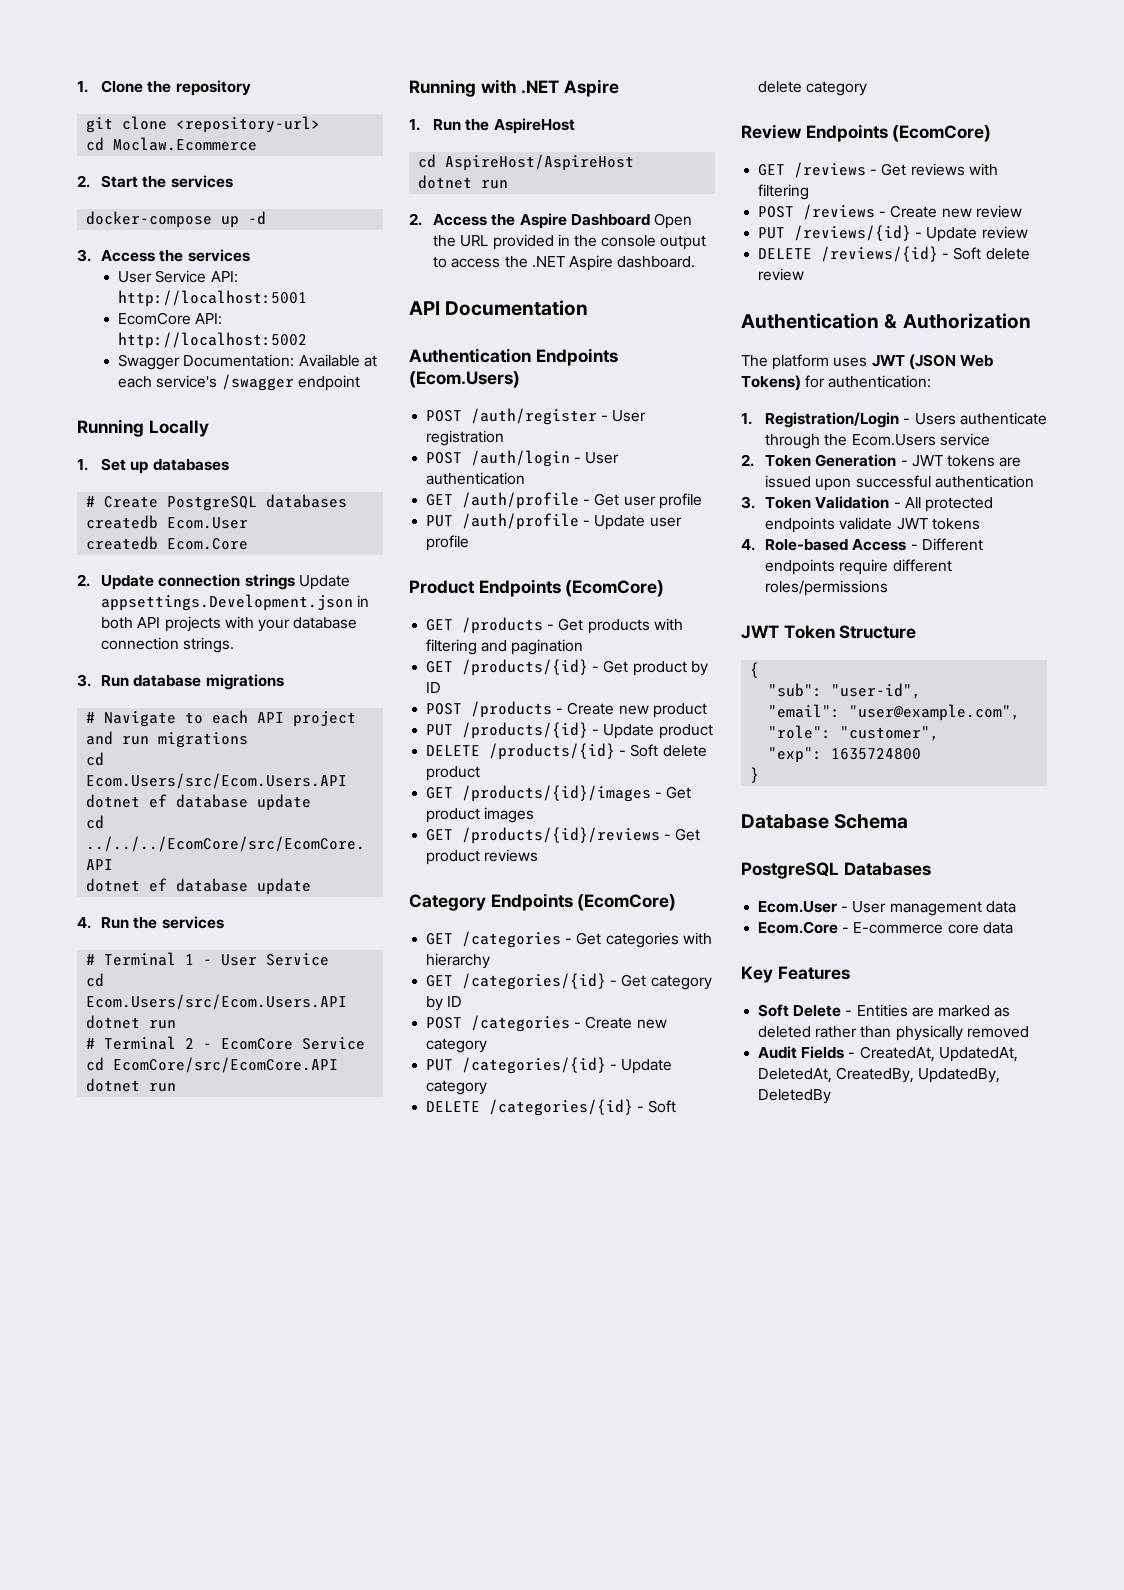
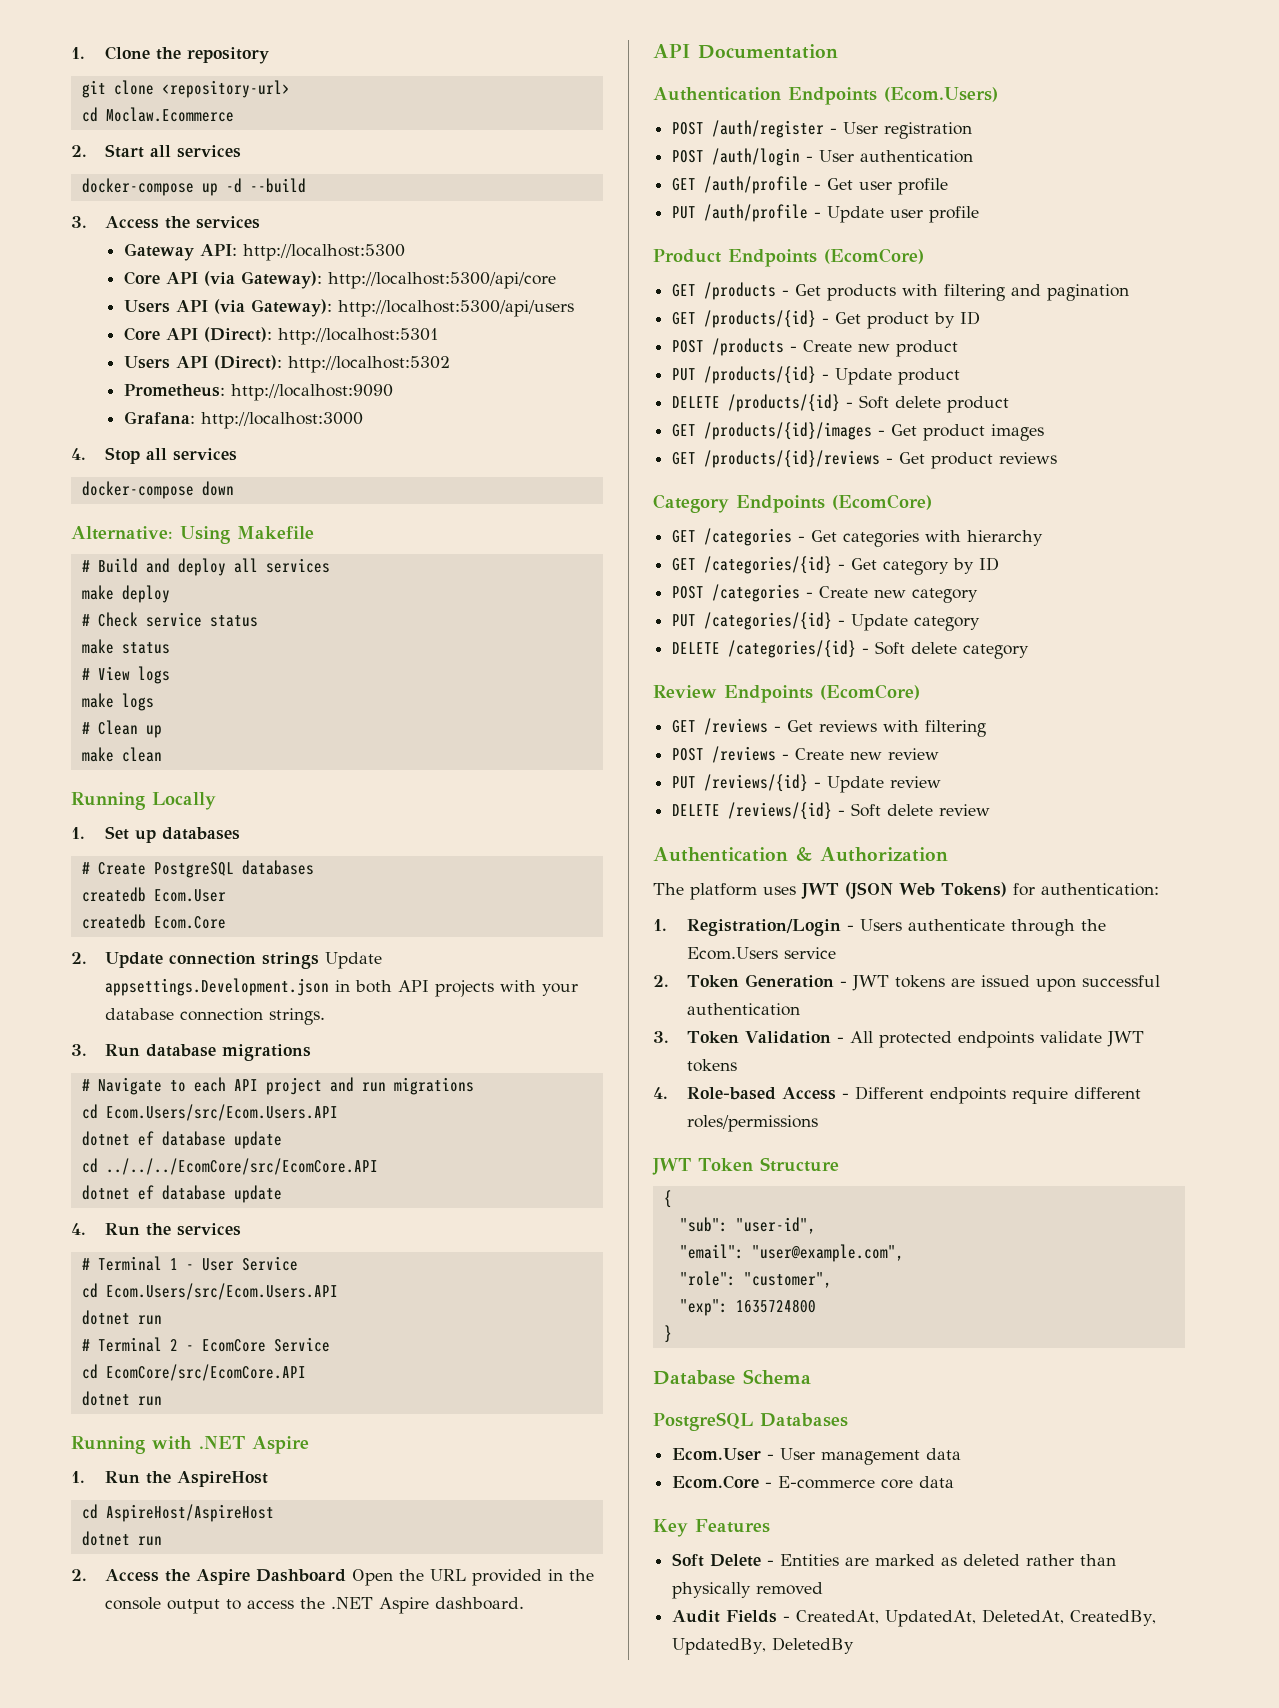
[142,176,167,188] the -> [149,145,171,157] all
(267, 218) none -> [249,178,306,193] --build
[118,270,238,283] [118,290,308,307] [118,312,223,325] [118,332,308,349] [118,354,377,370] [118,374,360,391] User Service API: http://localhost:5001 // EcomCore API: http://localhost:5002 // Swagger Documentation: Available at each service's /swagger endpoint -> [124,243,406,261] [124,271,557,289] [124,299,575,317] [124,327,439,345] [124,355,451,373] [124,384,394,401] [124,411,364,429] [71,447,237,464] [81,481,234,499] [71,526,314,544] [81,558,330,576] [81,585,170,603] [81,612,258,627] [81,639,170,654] [81,666,170,684] [81,693,154,711] [81,720,162,738] [81,747,162,762] Gateway API: http://localhost:5300 // Core API (via Gateway): http://localhost:5300/api/core // Users API (via Gateway): http://localhost:5300/api/users // Core API (Direct): http://localhost:5301 // Users API (Direct): http://localhost:5302 // Prometheus: http://localhost:9090 // Grafana: http://localhost:3000 // 4. Stop all services // docker-compose down // Alternative: Using Makefile // # Build and deploy all services // make deploy // # Check service status // make status // # View logs // make logs // # Clean up // make clean

